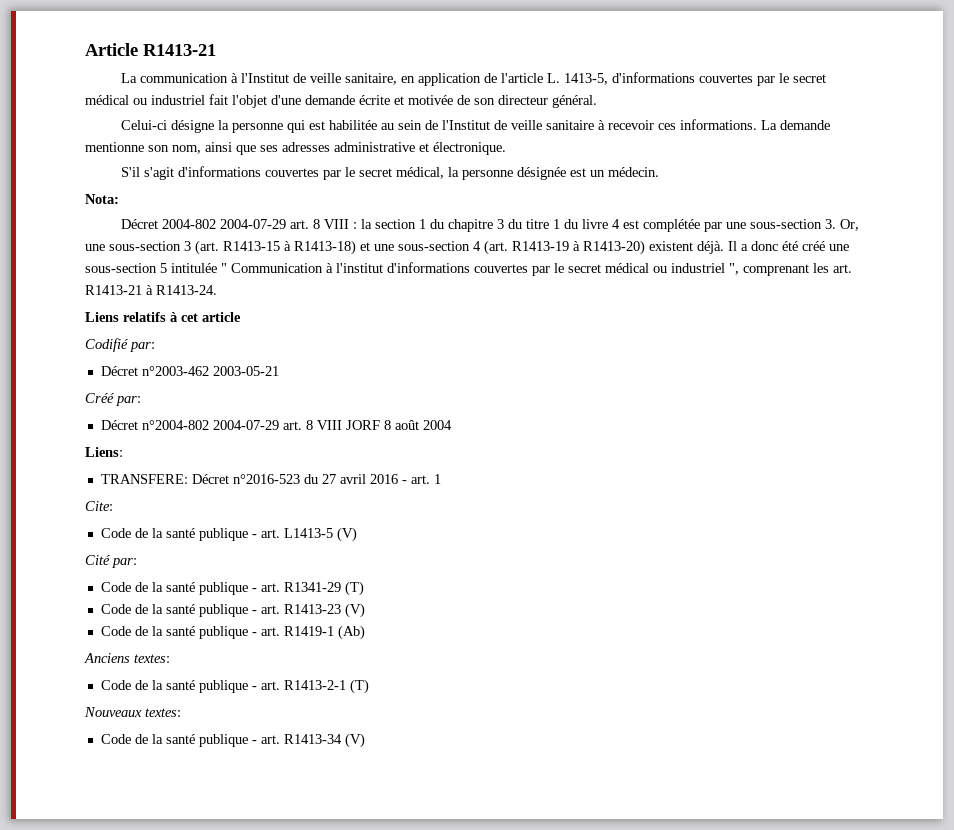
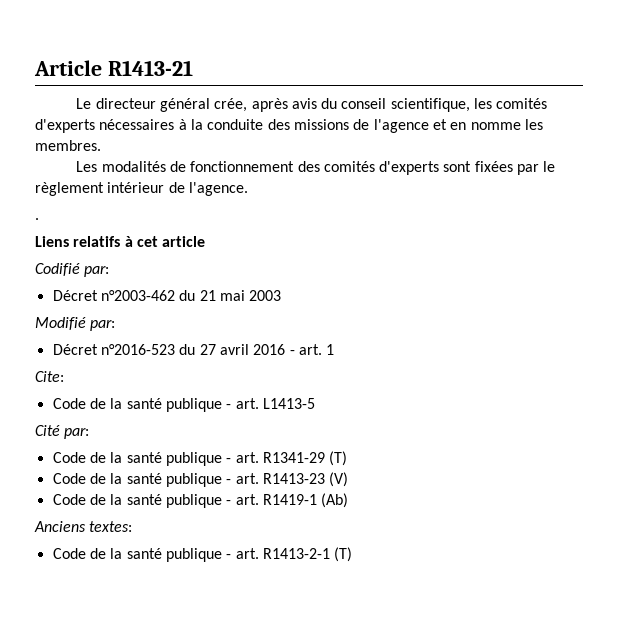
[120,72,826,86] [85,94,597,108] [120,119,830,133] [85,142,506,155] [120,166,659,180] [85,194,119,204] [120,219,859,232] [85,240,849,255] [85,262,852,276] [85,285,217,295] La communication à l'Institut de veille sanitaire, en application de l'article L. 1413-5, d'informations couvertes par le secret médical ou industriel fait l'objet d'une demande écrite et motivée de son directeur général. // Celui-ci désigne la personne qui est habilitée au sein de l'Institut de veille sanitaire à recevoir ces informations. La demande mentionne son nom, ainsi que ses adresses administrative et électronique. // S'il s'agit d'informations couvertes par le secret médical, la personne désignée est un médecin. // Nota: // Décret 2004-802 2004-07-29 art. 8 VIII : la section 1 du chapitre 3 du titre 1 du livre 4 est complétée par une sous-section 3. Or, une sous-section 3 (art. R1413-15 à R1413-18) et une sous-section 4 (art. R1413-19 à R1413-20) existent déjà. Il a donc été créé une sous-section 5 intitulée " Communication à l'institut d'informations couvertes par le secret médical ou industriel ", comprenant les art. R1413-21 à R1413-24. -> [76,98,548,112] [35,119,543,133] [35,140,101,151] [76,161,556,175] [35,182,248,196] [35,218,39,220] Le directeur général crée, après avis du conseil scientifique, les comités d'experts nécessaires à la conduite des missions de l'agence et en nomme les membres. // Les modalités de fonctionnement des comités d'experts sont fixées par le règlement intérieur de l'agence. // .
[212,366,279,376] [85,393,141,406] [100,420,452,430] [85,447,123,457] [100,474,188,484] 2003-05-21 // Créé par: // Décret n°2004-802 2004-07-29 art. 8 VIII JORF 8 août 2004 // Liens: // TRANSFERE: -> [179,290,282,301] [35,317,116,331] du 21 mai 2003 // Modifié par: //
[336,527,357,542] (V) -> (315, 403) none
[84,707,181,717] [100,733,365,748] // Nouveaux textes: // Code de la santé publique - art. R1413-34 (V) -> (353, 554) none

